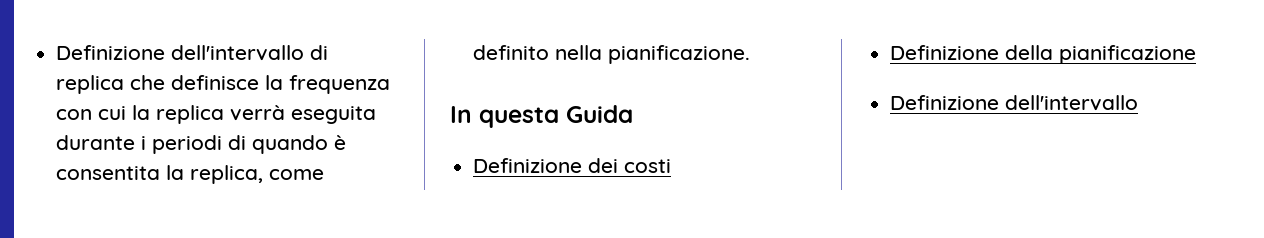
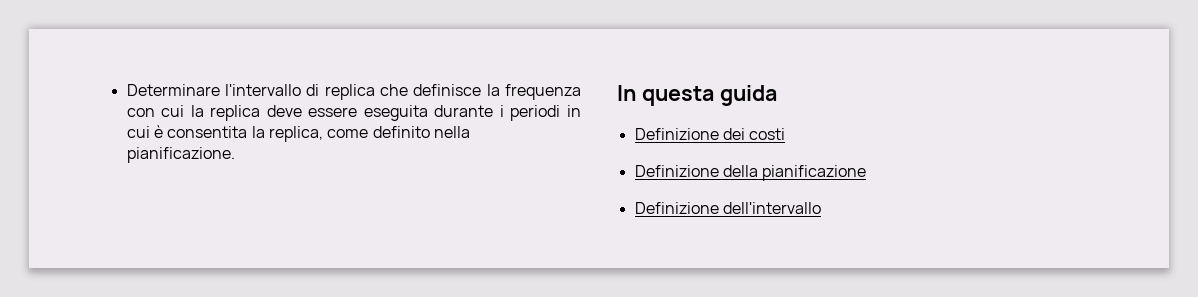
[56,45,305,61] Definizione dell'intervallo -> [126,84,301,96] Determinare l'intervallo
[230,105,286,121] verrà -> [266,105,358,117] deve essere
[228,135,329,154] di quando -> [567,105,581,117] [126,126,150,138] in cui
[566,105,633,123] Guida -> [719,85,777,106] guida

